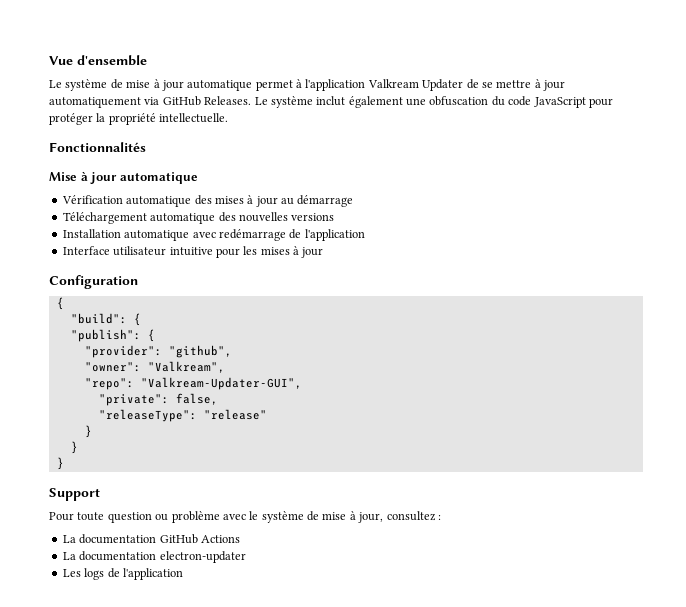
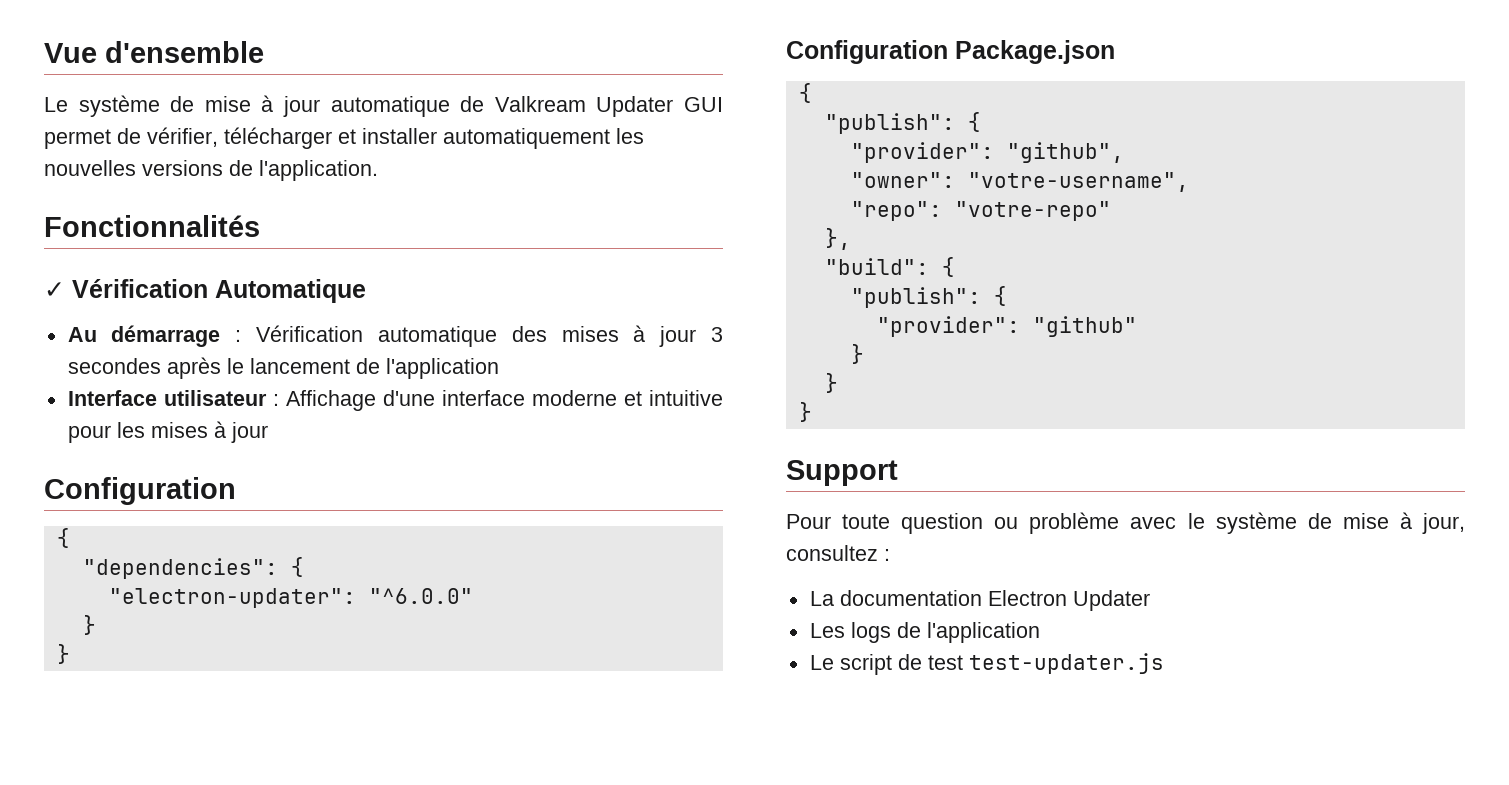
[255,79,565,91] [49,96,613,108] [49,113,229,125] [49,142,146,152] [49,171,198,184] permet à l'application Valkream Updater de se mettre à jour automatiquement via GitHub Releases. Le système inclut également une obfuscation du code JavaScript pour protéger la propriété intellectuelle. // Fonctionnalités // Mise à jour automatique // -> [460,96,724,117] [44,127,644,149] [44,160,378,181] [44,215,260,237] [44,279,366,303] [67,325,242,347] de Valkream Updater GUI permet de vérifier, télécharger et installer automatiquement les nouvelles versions de l'application. // Fonctionnalités // ✓ Vérification Automatique // Au démarrage :
[281,195,354,207] [62,212,335,224] [62,229,365,241] [62,246,167,256] au démarrage // Téléchargement automatique des nouvelles versions // Installation automatique avec redémarrage de l'application // Interface utilisateur -> [711,327,724,342] [67,357,499,379] [67,390,642,411] 3 secondes après le lancement de l'application // Interface utilisateur : Affichage d'une interface moderne et
[70,313,127,324] "build": -> [82,557,304,579] [108,588,473,608] [82,615,96,635] [56,644,70,664] [786,40,1115,64] "dependencies": { // "electron-updater": "^6.0.0" // } // } // Configuration Package.json //
[147,361,225,373] "Valkream", -> [967,172,1189,192] "votre-username",
[140,377,302,390] [98,393,218,406] [98,409,267,422] "Valkream-Updater-GUI", // "private": false, // "releaseType": "release" -> [954,201,1111,221] [824,228,851,250] [824,257,955,277] [850,286,1007,308] [876,316,1137,337] "votre-repo" // }, // "build": { // "publish": { // "provider": "github"
[159,534,240,544] [62,551,246,563] GitHub Actions // La documentation electron-updater -> [987,590,1150,611] Electron Updater
(183, 574) none -> [809,653,1164,675] // Le script de test test-updater.js

